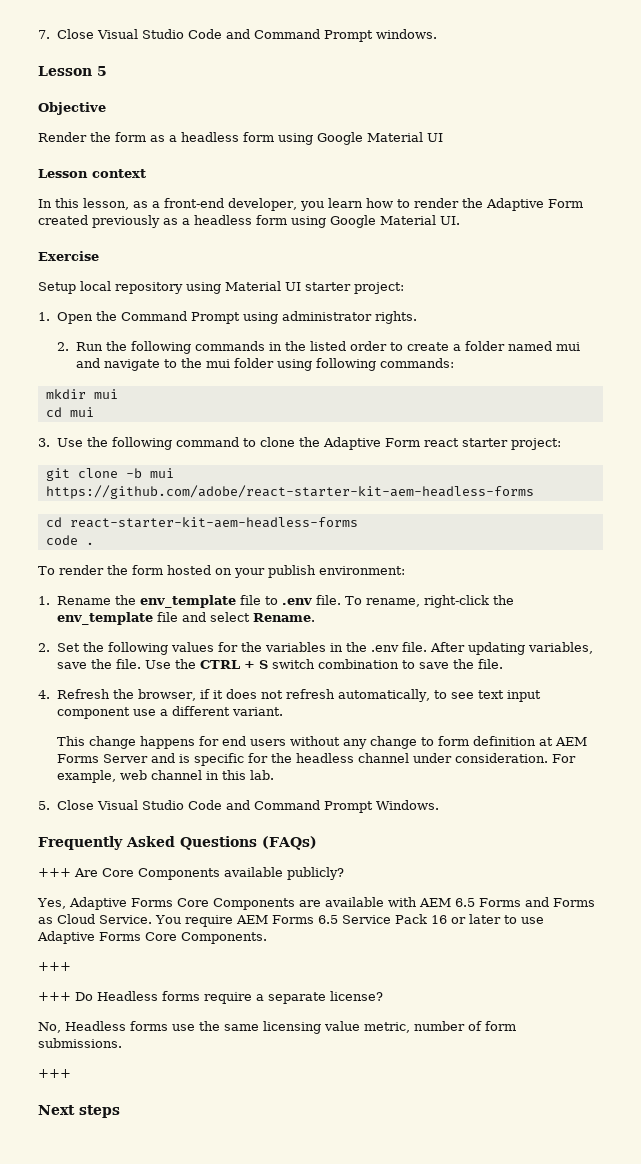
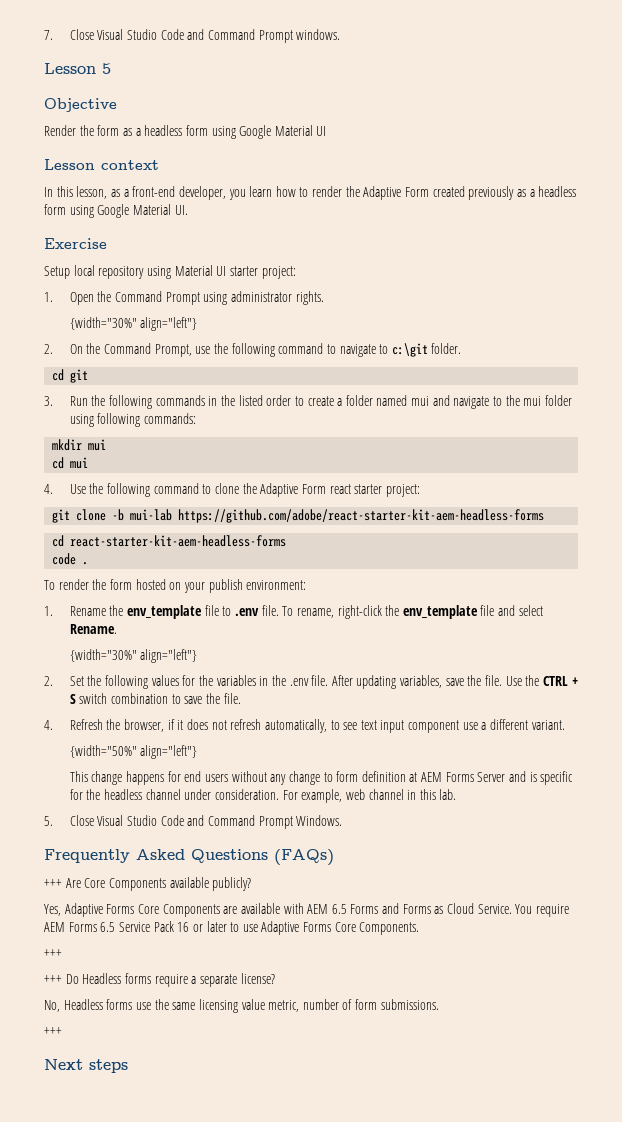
[57,342,70,351] 2. -> [69,317,198,331] [44,343,462,357] [52,369,89,383] [44,396,53,406] {width="30%" align="left"} // 2. On the Command Prompt, use the following command to navigate to c:\git folder. // cd git // 3.
[38,438,50,447] 3. -> [44,484,53,494] 4.
[149,468,174,478] mui -> [130,509,173,521] mui-lab
(316, 617) none -> [69,649,198,663] // {width="30%" align="left"}
(284, 711) none -> [69,745,198,759] // {width="50%" align="left"}

